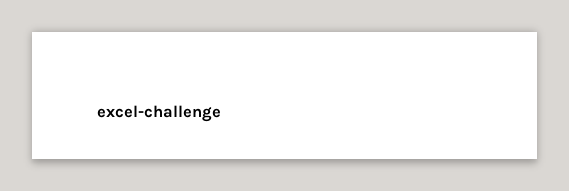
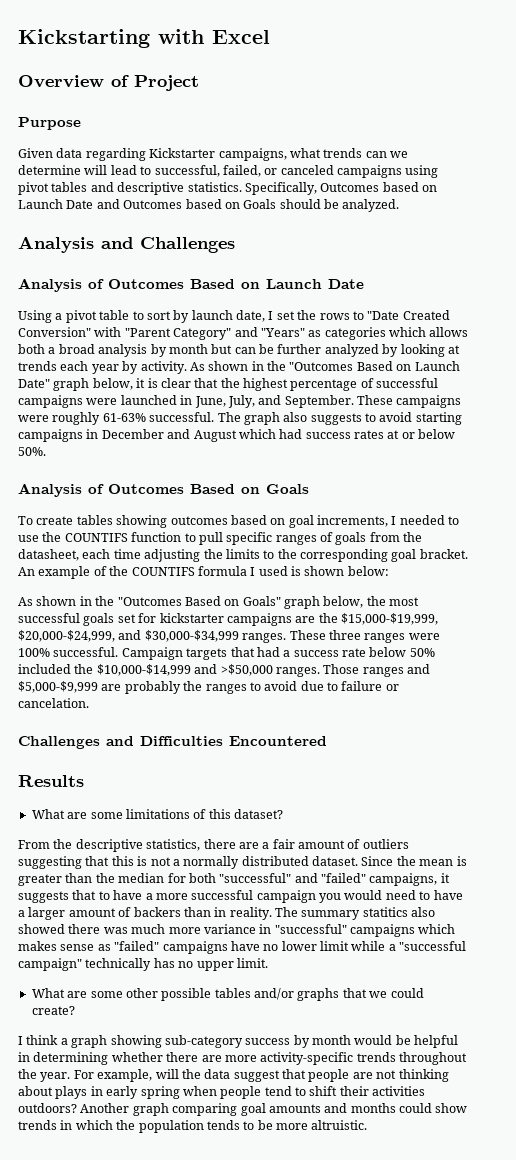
[97,105,221,122] excel-challenge -> [18,29,270,48] [18,75,199,91] [18,117,81,130] [18,148,408,161] [18,165,439,178] [18,182,437,195] [18,199,400,212] [18,236,235,253] [18,278,364,292] [18,310,450,323] [18,327,469,340] [18,344,460,357] [18,361,460,374] [18,378,439,391] [18,395,462,408] [18,412,462,425] [18,429,456,442] [18,447,46,456] [18,483,309,497] [18,515,460,528] [18,532,423,545] [18,549,468,562] [18,566,389,579] [18,596,420,609] [18,613,438,626] [18,630,440,643] [18,647,435,660] [18,664,430,677] [18,681,399,694] [18,698,89,708] [18,736,327,749] [18,775,84,787] [31,809,283,819] [18,839,409,852] [18,856,467,869] [18,873,450,886] [18,890,463,903] [18,907,436,920] [18,924,456,937] [18,941,467,954] [18,958,268,971] [31,988,424,1001] [31,1006,75,1015] [18,1035,459,1048] [18,1052,467,1065] [18,1069,449,1082] [18,1086,426,1099] [18,1103,468,1116] [18,1120,368,1133] Kickstarting with Excel // Overview of Project // Purpose // Given data regarding Kickstarter campaigns, what trends can we determine will lead to successful, failed, or canceled campaigns using pivot tables and descriptive statistics. Specifically, Outcomes based on Launch Date and Outcomes based on Goals should be analyzed. // Analysis and Challenges // Analysis of Outcomes Based on Launch Date // Using a pivot table to sort by launch date, I set the rows to "Date Created Conversion" with "Parent Category" and "Years" as categories which allows both a broad analysis by month but can be further analyzed by looking at trends each year by activity. As shown in the "Outcomes Based on Launch Date" graph below, it is clear that the highest percentage of successful campaigns were launched in June, July, and September. These campaigns were roughly 61-63% successful. The graph also suggests to avoid starting campaigns in December and August which had success rates at or below 50%. // Analysis of Outcomes Based on Goals // To create tables showing outcomes based on goal increments, I needed to use the COUNTIFS function to pull specific ranges of goals from the datasheet, each time adjusting the limits to the corresponding goal bracket. An example of the COUNTIFS formula I used is shown below: // As shown in the "Outcomes Based on Goals" graph below, the most successful goals set for kickstarter campaigns are the $15,000-$19,999, $20,000-$24,999, and $30,000-$34,999 ranges. These three ranges were 100% successful. Campaign targets that had a success rate below 50% included the $10,000-$14,999 and >$50,000 ranges. Those ranges and $5,000-$9,999 are probably the ranges to avoid due to failure or cancelation. // Challenges and Difficulties Encountered // Results // What are some limitations of this dataset? // From the descriptive statistics, there are a fair amount of outliers suggesting that this is not a normally distributed dataset. Since the mean is greater than the median for both "successful" and "failed" campaigns, it suggests that to have a more successful campaign you would need to have a larger amount of backers than in reality. The summary statitics also showed there was much more variance in "successful" campaigns which makes sense as "failed" campaigns have no lower limit while a "successful campaign" technically has no upper limit. // What are some other possible tables and/or graphs that we could create? // I think a graph showing sub-category success by month would be helpful in determining whether there are more activity-specific trends throughout the year. For example, will the data suggest that people are not thinking about plays in early spring when people tend to shift their activities outdoors? Another graph comparing goal amounts and months could show trends in which the population tends to be more altruistic.

